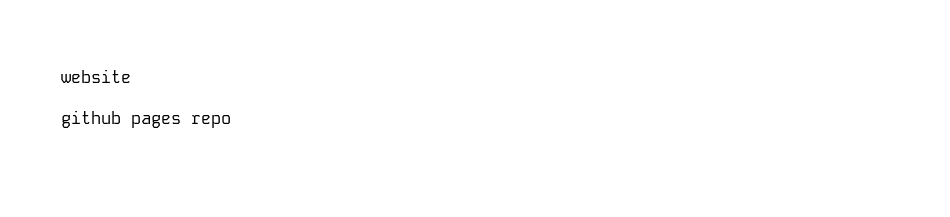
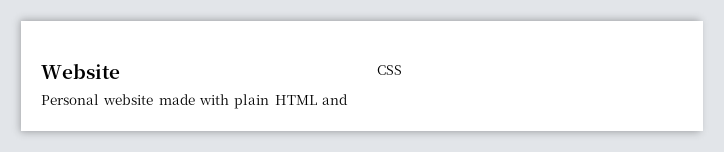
(61, 76) none -> [41,63,120,79] [41,94,99,105] Website // Personal
[61,110,231,128] // github pages repo -> [158,94,349,109] [377,65,402,75] made with plain HTML and CSS

